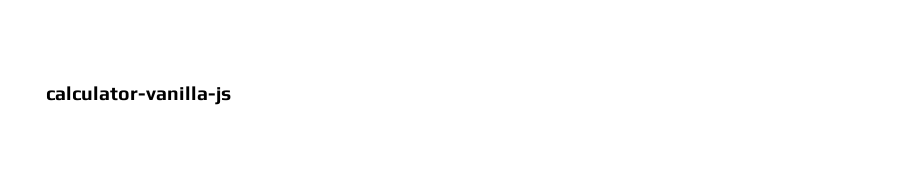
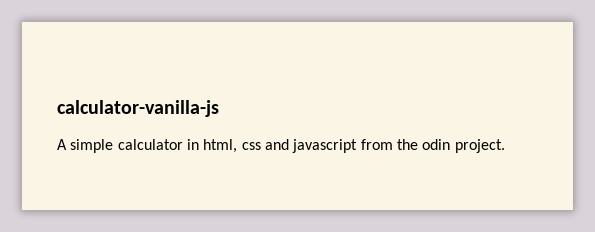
(231, 95) none -> [57,139,505,153] // A simple calculator in html, css and javascript from the odin project.

